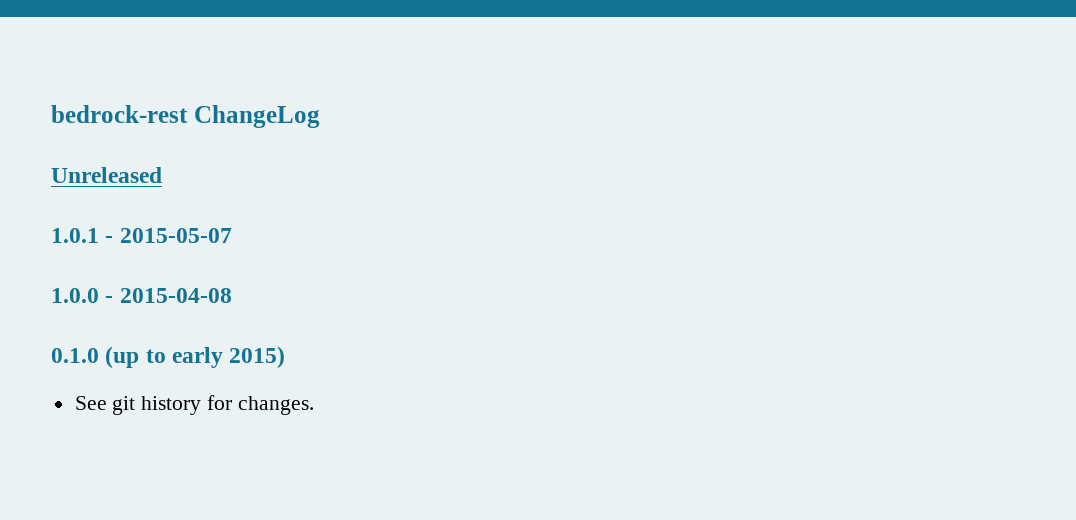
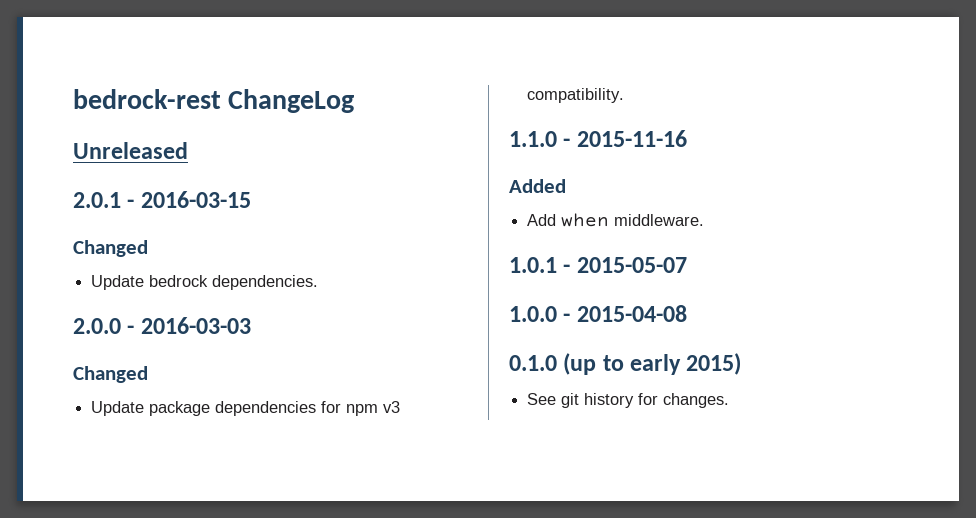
(162, 175) none -> [73,191,251,208] [73,240,148,257] [91,275,319,290] [73,317,251,334] [73,366,148,383] [91,401,401,416] [527,88,625,103] [509,130,687,147] [509,179,566,193] [527,213,705,227] // 2.0.1 - 2016-03-15 // Changed // Update bedrock dependencies. // 2.0.0 - 2016-03-03 // Changed // Update package dependencies for npm v3 compatibility. // 1.1.0 - 2015-11-16 // Added // Add when middleware.

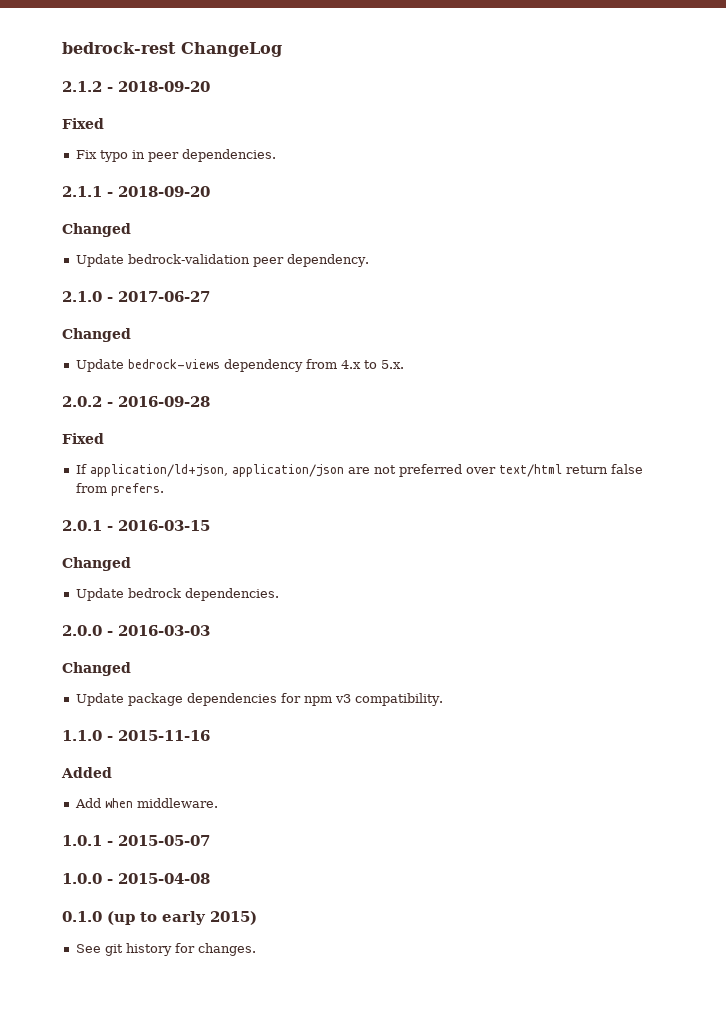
[73,142,188,159] Unreleased -> [62,81,210,92] [62,118,104,129] [75,149,276,162] [62,186,210,197] [62,223,131,237] [75,254,369,267] [62,291,210,302] [62,328,131,342] [75,359,404,372] [62,396,210,407] [62,433,104,444] [75,464,643,477] [75,483,164,496] 2.1.2 - 2018-09-20 // Fixed // Fix typo in peer dependencies. // 2.1.1 - 2018-09-20 // Changed // Update bedrock-validation peer dependency. // 2.1.0 - 2017-06-27 // Changed // Update bedrock-views dependency from 4.x to 5.x. // 2.0.2 - 2016-09-28 // Fixed // If application/ld+json, application/json are not preferred over text/html return false from prefers.

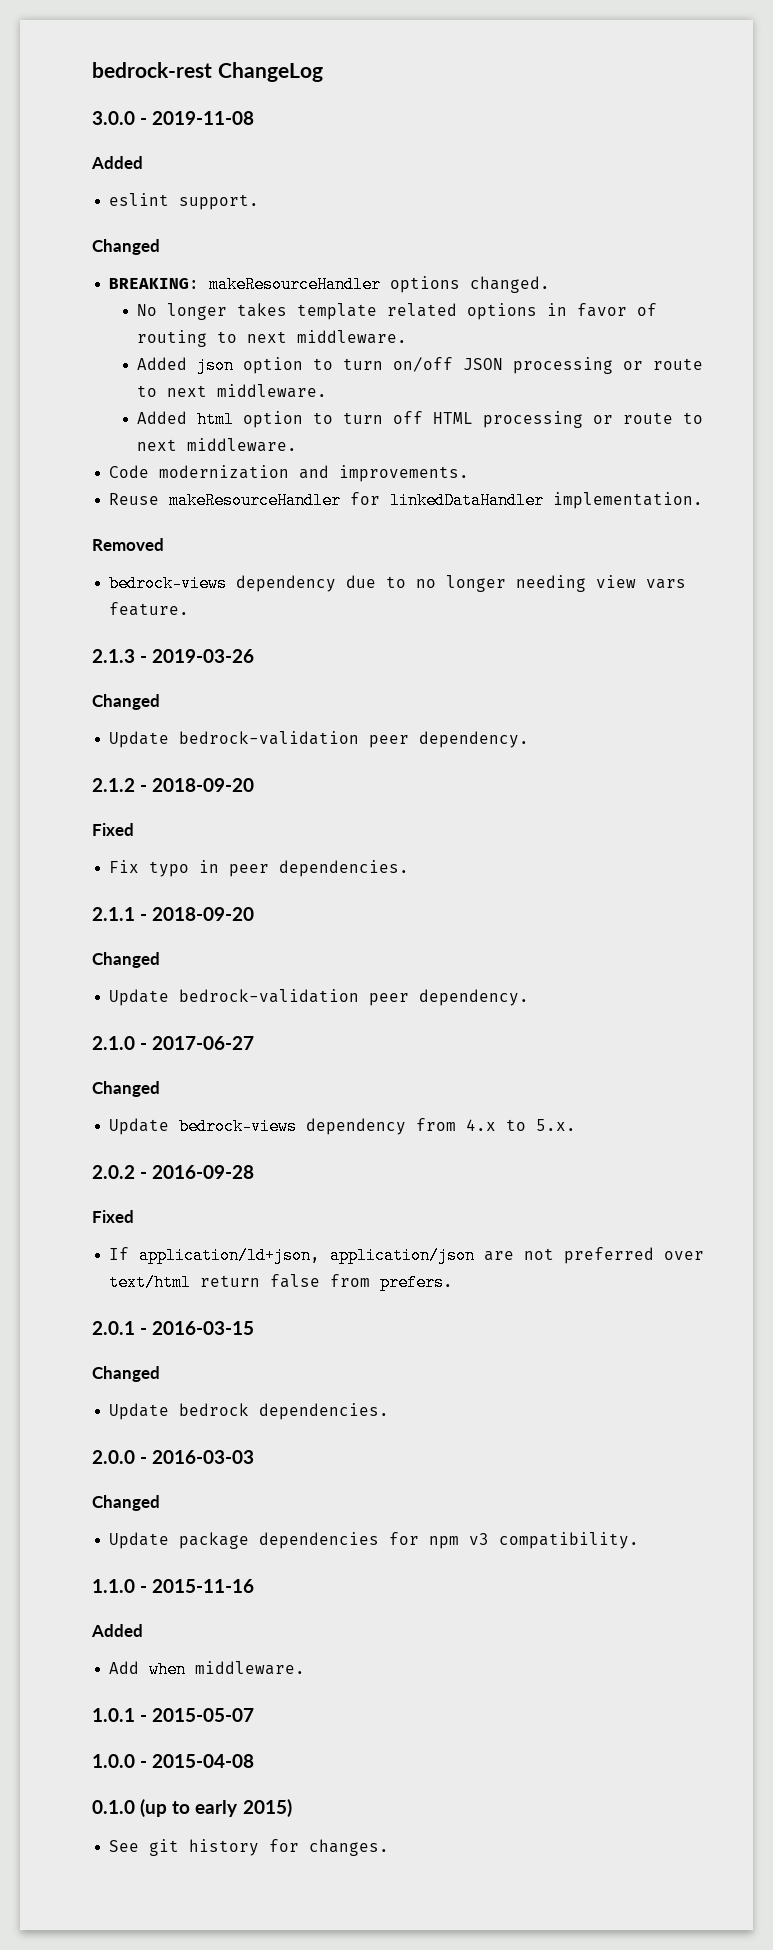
(282, 49) none -> [92,111,255,125] [91,156,143,169] [109,193,260,210] [92,239,160,255] [109,276,551,293] [137,303,658,320] [137,330,408,347] [137,357,704,374] [137,384,328,398] [137,411,704,428] [137,438,298,452] [109,465,470,482] [109,492,704,509] [92,538,164,551] [109,575,687,592] [109,602,190,616] [92,649,255,663] [92,694,160,710] [109,731,530,748] // 3.0.0 - 2019-11-08 // Added // eslint support. // Changed // BREAKING: makeResourceHandler options changed. // No longer takes template related options in favor of routing to next middleware. // Added json option to turn on/off JSON processing or route to next middleware. // Added html option to turn off HTML processing or route to next middleware. // Code modernization and improvements. // Reuse makeResourceHandler for linkedDataHandler implementation. // Removed // bedrock-views dependency due to no longer needing view vars feature. // 2.1.3 - 2019-03-26 // Changed // Update bedrock-validation peer dependency.

